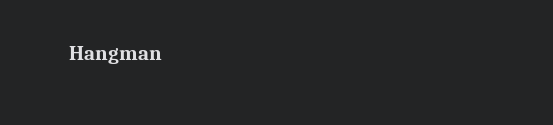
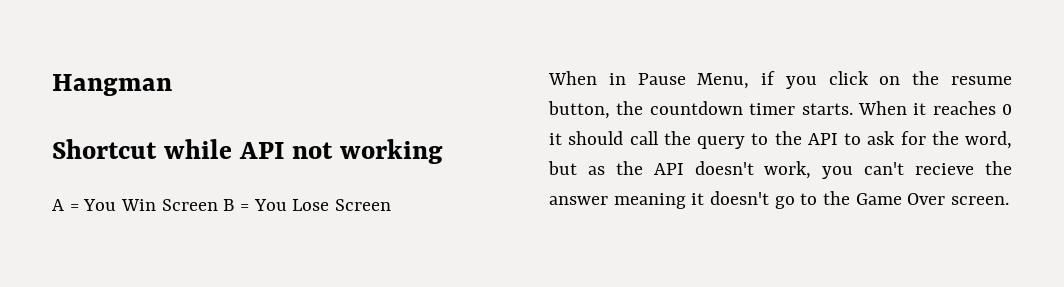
(162, 55) none -> [52,139,443,164] [52,199,392,211] [548,71,1012,89] [548,101,1012,119] [549,131,1012,149] [548,161,1013,179] [549,191,1010,209] // Shortcut while API not working // A = You Win Screen B = You Lose Screen // When in Pause Menu, if you click on the resume button, the countdown timer starts. When it reaches 0 it should call the query to the API to ask for the word, but as the API doesn't work, you can't recieve the answer meaning it doesn't go to the Game Over screen.

